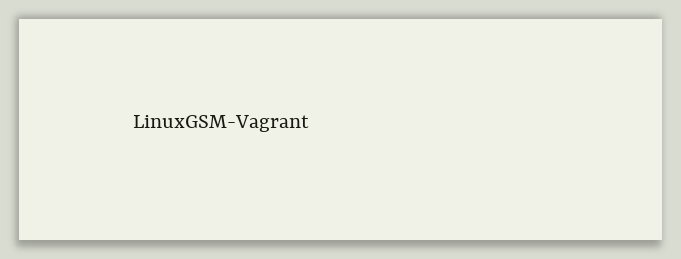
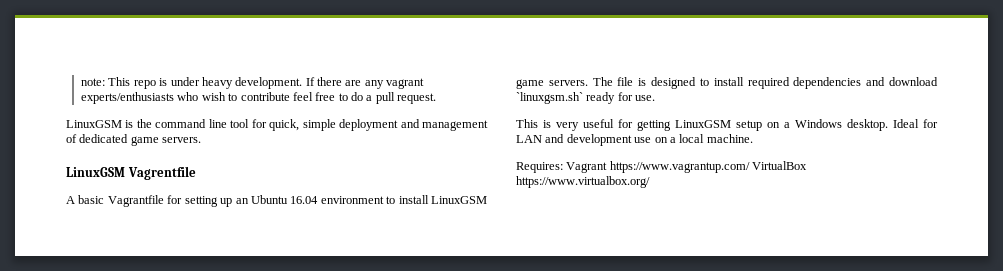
[133,115,309,132] LinuxGSM-Vagrant -> [81,77,425,89] [81,92,437,104] [66,119,489,131] [66,134,202,146] [66,166,196,180] [66,195,488,207] [516,77,938,89] [516,92,656,104] [516,119,938,131] [516,134,753,146] [516,161,808,173] [516,176,650,188] note: This repo is under heavy development. If there are any vagrant experts/enthusiasts who wish to contribute feel free to do a pull request. // LinuxGSM is the command line tool for quick, simple deployment and management of dedicated game servers. // LinuxGSM Vagrentfile // A basic Vagrantfile for setting up an Ubuntu 16.04 environment to install LinuxGSM game servers. The file is designed to install required dependencies and download `linuxgsm.sh` ready for use. // This is very useful for getting LinuxGSM setup on a Windows desktop. Ideal for LAN and development use on a local machine. // Requires: Vagrant https://www.vagrantup.com/ VirtualBox https://www.virtualbox.org/

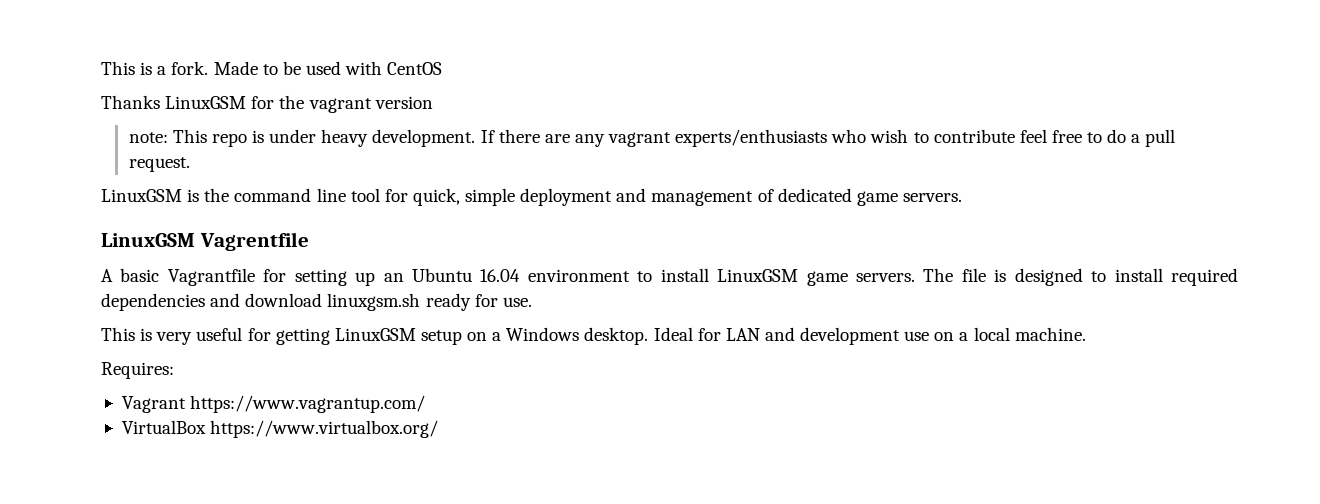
(81, 82) none -> [101,61,443,75] [101,95,433,113] This is a fork. Made to be used with CentOS // Thanks LinuxGSM for the vagrant version //
[516,92,583,104] `linuxgsm.sh` -> [327,293,421,311] linuxgsm.sh
(563, 167) none -> (174, 370) //
(750, 167) none -> (426, 404) //

